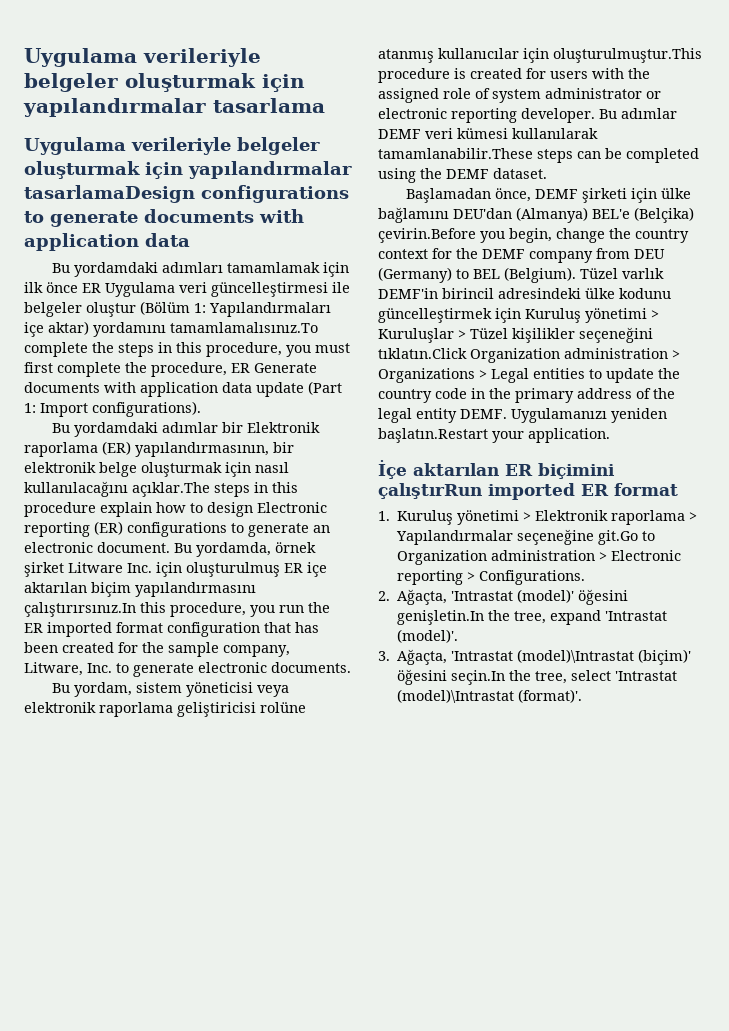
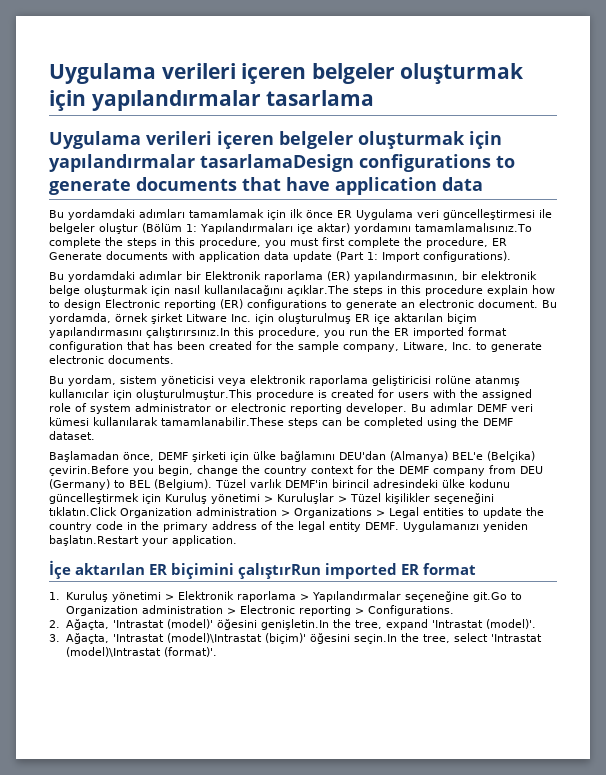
[24,48,261,67] Uygulama verileriyle -> [49,63,307,84] Uygulama verileri içeren
[131,137,231,155] verileriyle -> [146,131,274,149] verileri içeren
[259,209,304,223] with -> [242,177,330,191] that have

